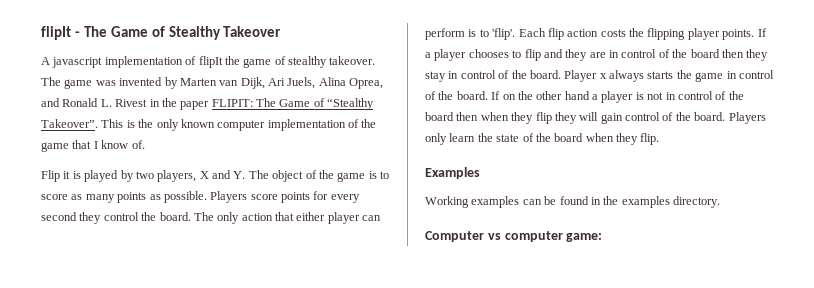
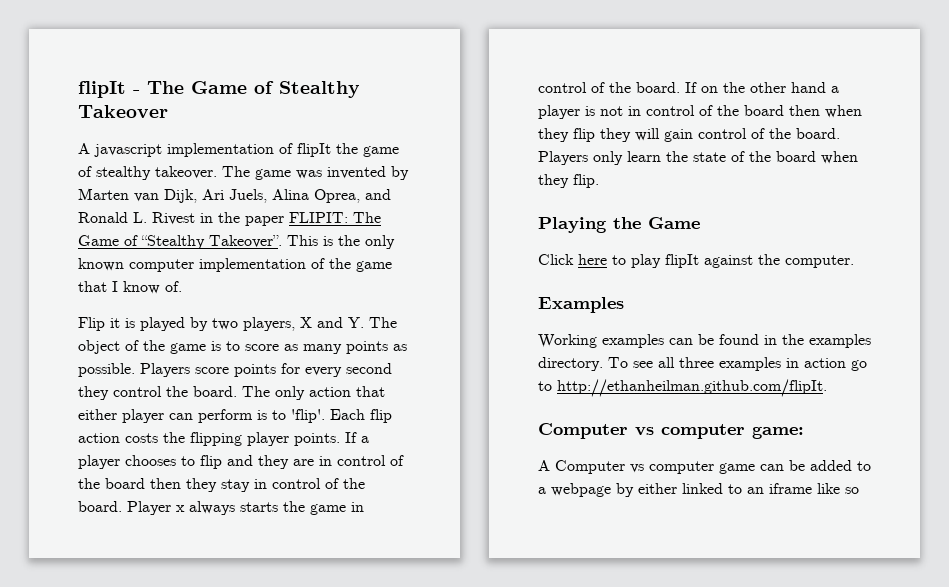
(660, 139) none -> [538,217,700,233] [538,254,854,268] // Playing the Game // Click here to play flipIt against the computer.
[425,231,603,242] // Computer vs computer game: -> [608,357,867,371] [538,379,827,397] [538,423,804,439] [538,460,871,474] [538,483,859,497] To see all three examples in action go to http://ethanheilman.github.com/flipIt. // Computer vs computer game: // A Computer vs computer game can be added to a webpage by either linked to an iframe like so

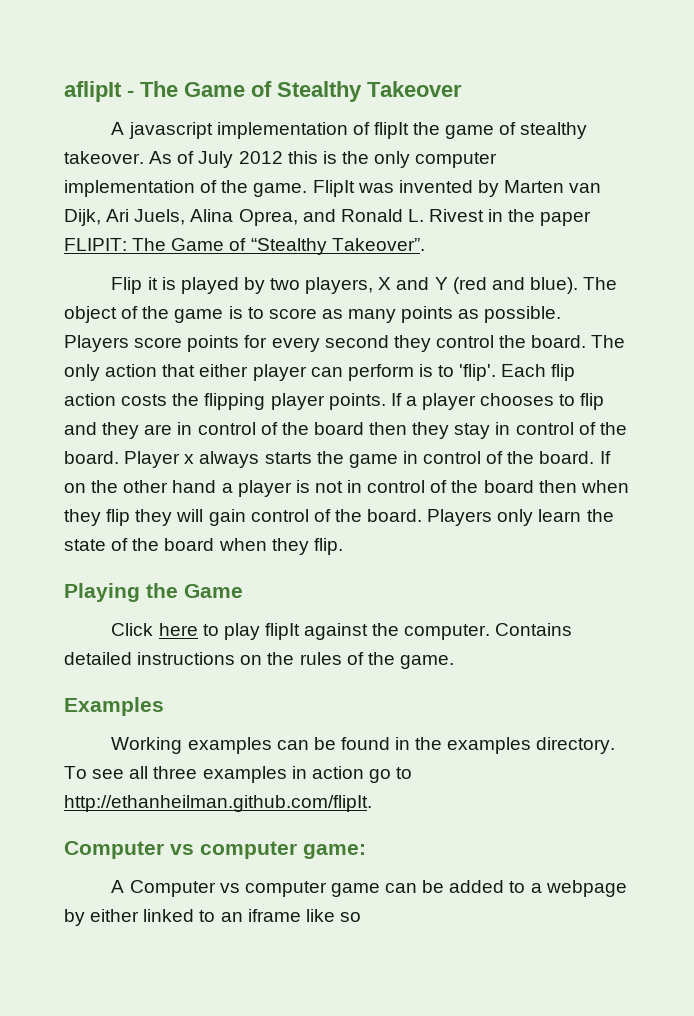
[78,81,126,98] flipIt -> [64,81,122,102] aflipIt
[222,166,291,180] The game -> [149,151,498,168] [64,180,355,197] As of July 2012 this is the only computer implementation of the game. FlipIt
[287,235,395,249] [78,258,392,272] [78,281,182,294] This is the only known computer implementation of the game that I know of. -> (425, 244) none
[348,317,364,328] Y. -> [434,277,578,294] Y (red and blue).
(854, 261) none -> [495,623,573,636] [64,652,454,669] Contains detailed instructions on the rules of the game.

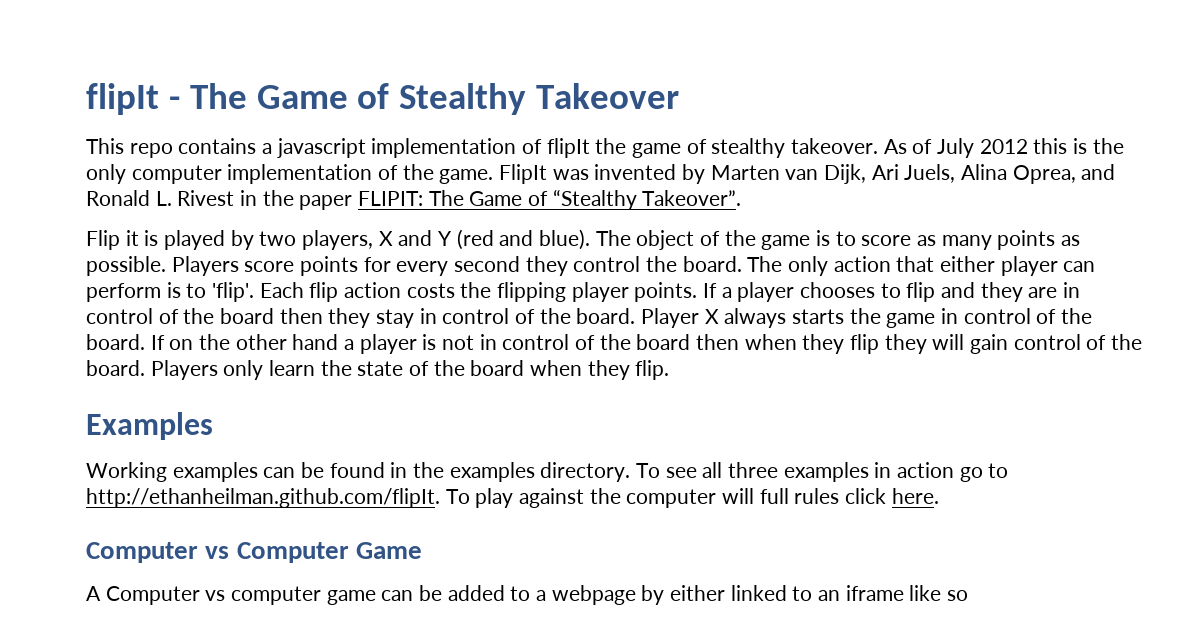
[64,81,122,102] aflipIt -> [86,83,159,115] flipIt
[111,122,125,135] A -> [86,138,273,158] This repo contains a
[184,454,195,464] x -> [704,309,719,324] X
[64,583,243,602] [111,623,573,640] [64,652,454,669] // Playing the Game // Click here to play flipIt against the computer. Contains detailed instructions on the rules of the game. -> (670, 370) none
[64,841,366,859] // Computer vs computer game: -> [445,488,939,508] [86,542,422,563] To play against the computer will full rules click here. // Computer vs Computer Game

